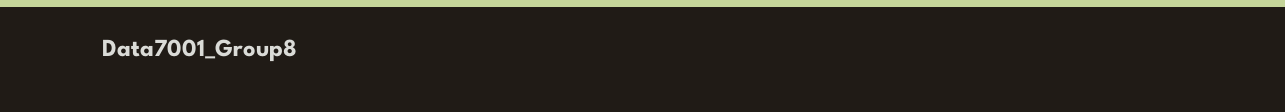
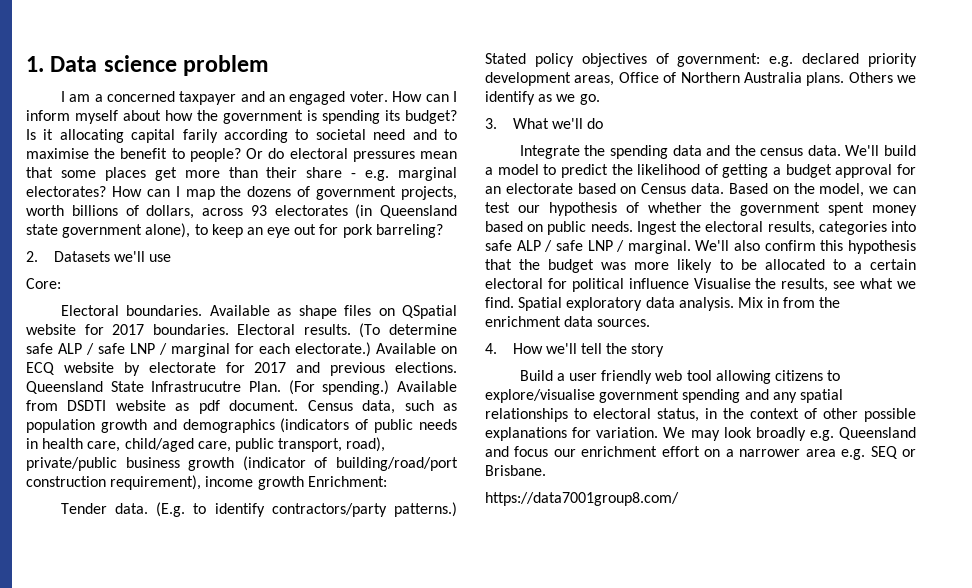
[102,39,297,62] Data7001_Group8 -> [26,55,270,76] [60,91,458,105] [26,110,457,124] [26,129,457,143] [26,148,458,162] [26,167,457,181] [26,186,458,200] [26,204,457,219] [26,223,443,238] [26,251,171,262] [26,278,61,289] [60,305,457,319] [26,323,457,338] [26,342,457,357] [26,362,457,376] [26,380,457,395] [26,400,458,414] [26,418,457,433] [26,437,386,452] [26,456,458,471] [26,475,387,490] [60,502,457,517] [485,53,917,67] [485,72,916,86] [485,91,600,105] [485,118,603,129] [519,145,916,159] [485,164,916,178] [485,183,916,197] [485,202,917,216] [485,221,916,235] [485,240,916,254] [485,259,916,273] [485,278,917,292] [485,297,841,311] [485,316,651,327] [485,343,665,357] [519,370,841,384] [485,389,843,403] [485,408,916,422] [485,427,916,441] [485,446,916,460] [485,465,546,476] [485,492,679,506] 1. Data science problem // I am a concerned taxpayer and an engaged voter. How can I inform myself about how the government is spending its budget? Is it allocating capital farily according to societal need and to maximise the benefit to people? Or do electoral pressures mean that some places get more than their share - e.g. marginal electorates? How can I map the dozens of government projects, worth billions of dollars, across 93 electorates (in Queensland state government alone), to keep an eye out for pork barreling? // 2. Datasets we'll use // Core: // Electoral boundaries. Available as shape files on QSpatial website for 2017 boundaries. Electoral results. (To determine safe ALP / safe LNP / marginal for each electorate.) Available on ECQ website by electorate for 2017 and previous elections. Queensland State Infrastrucutre Plan. (For spending.) Available from DSDTI website as pdf document. Census data, such as population growth and demographics (indicators of public needs in health care, child/aged care, public transport, road), private/public business growth (indicator of building/road/port construction requirement), income growth Enrichment: // Tender data. (E.g. to identify contractors/party patterns.) Stated policy objectives of government: e.g. declared priority development areas, Office of Northern Australia plans. Others we identify as we go. // 3. What we'll do // Integrate the spending data and the census data. We'll build a model to predict the likelihood of getting a budget approval for an electorate based on Census data. Based on the model, we can test our hypothesis of whether the government spent money based on public needs. Ingest the electoral results, categories into safe ALP / safe LNP / marginal. We'll also confirm this hypothesis that the budget was more likely to be allocated to a certain electoral for political influence Visualise the results, see what we find. Spatial exploratory data analysis. Mix in from the enrichment data sources. // 4. How we'll tell the story // Build a user friendly web tool allowing citizens to explore/visualise government spending and any spatial relationships to electoral status, in the context of other possible explanations for variation. We may look broadly e.g. Queensland and focus our enrichment effort on a narrower area e.g. SEQ or Brisbane. // https://data7001group8.com/

